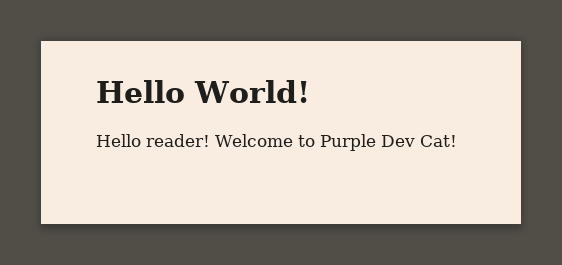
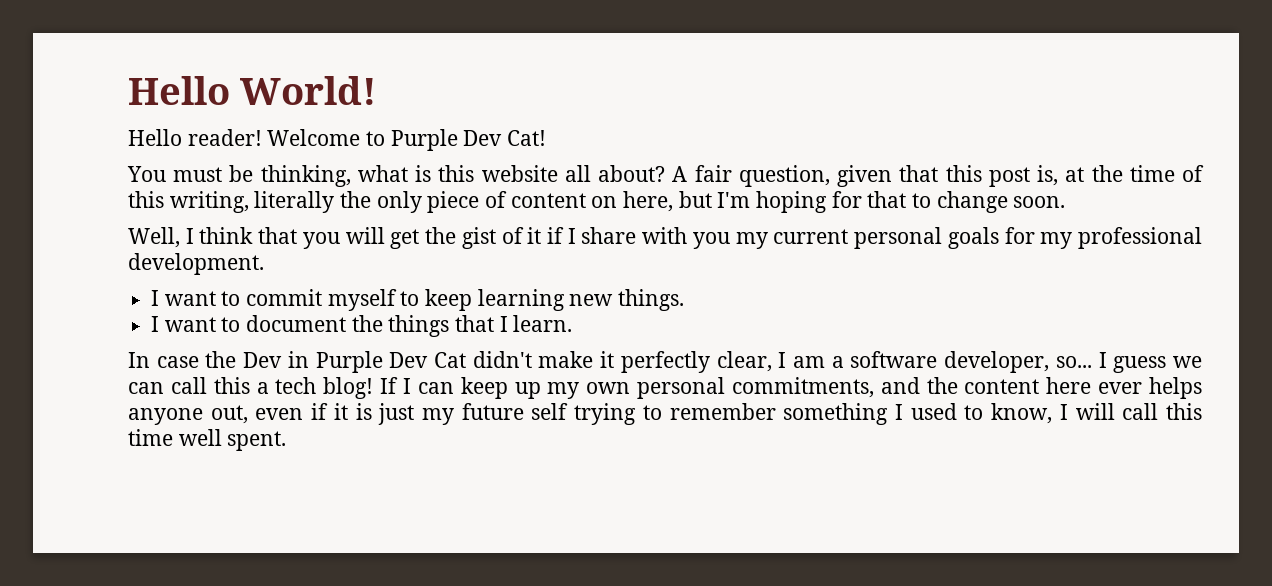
(457, 141) none -> [127,165,1204,187] [128,191,1066,213] [128,227,1203,249] [128,253,264,275] [151,289,685,311] [151,315,573,337] [128,351,1202,373] [128,377,1203,399] [128,403,1202,425] [128,429,287,451] // You must be thinking, what is this website all about? A fair question, given that this post is, at the time of this writing, literally the only piece of content on here, but I'm hoping for that to change soon. // Well, I think that you will get the gist of it if I share with you my current personal goals for my professional development. // I want to commit myself to keep learning new things. // I want to document the things that I learn. // In case the Dev in Purple Dev Cat didn't make it perfectly clear, I am a software developer, so... I guess we can call this a tech blog! If I can keep up my own personal commitments, and the content here ever helps anyone out, even if it is just my future self trying to remember something I used to know, I will call this time well spent.

